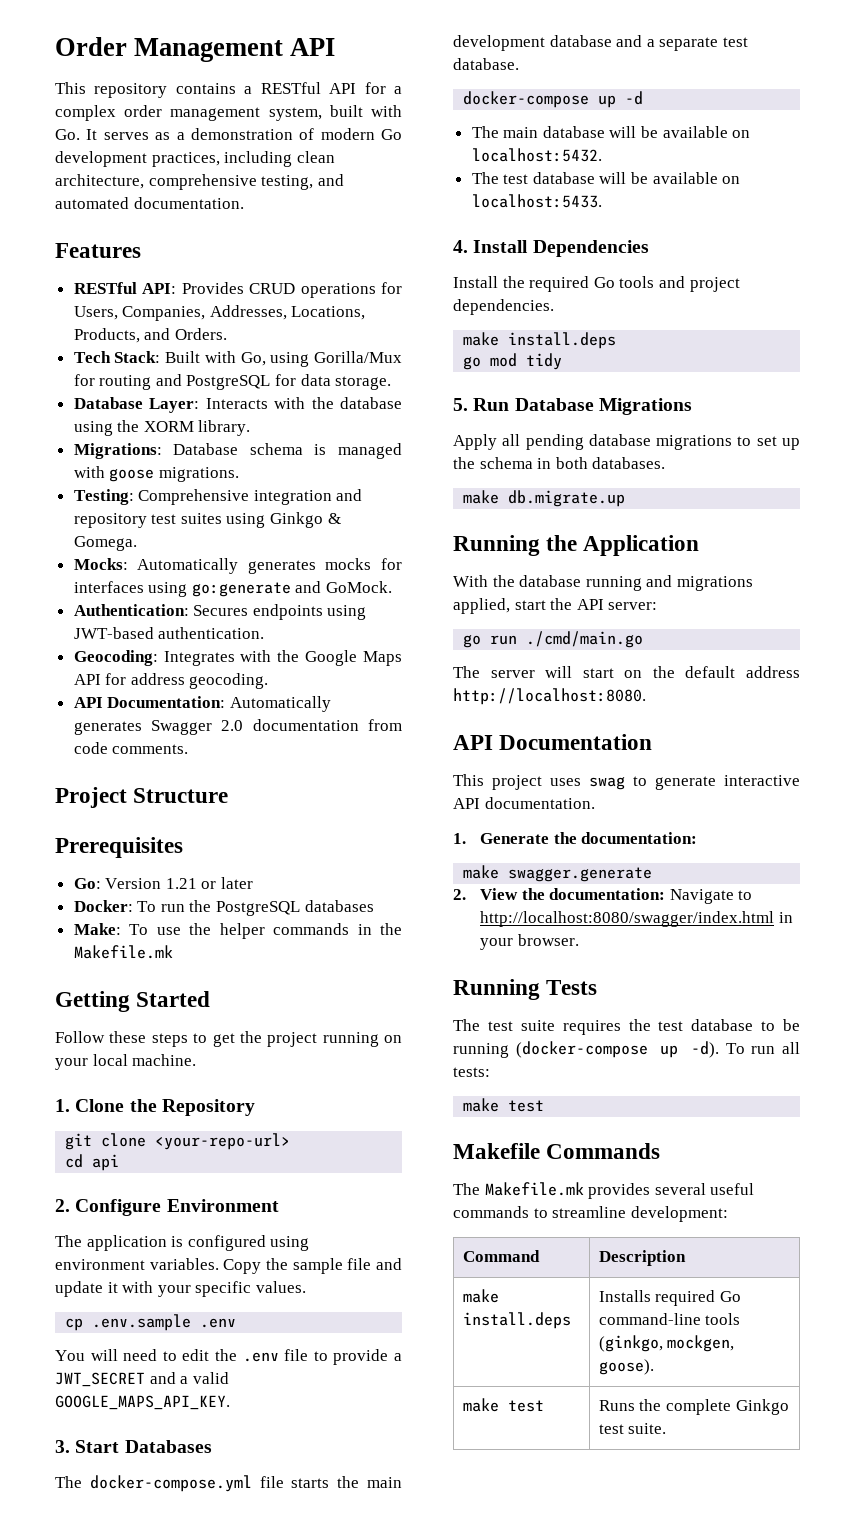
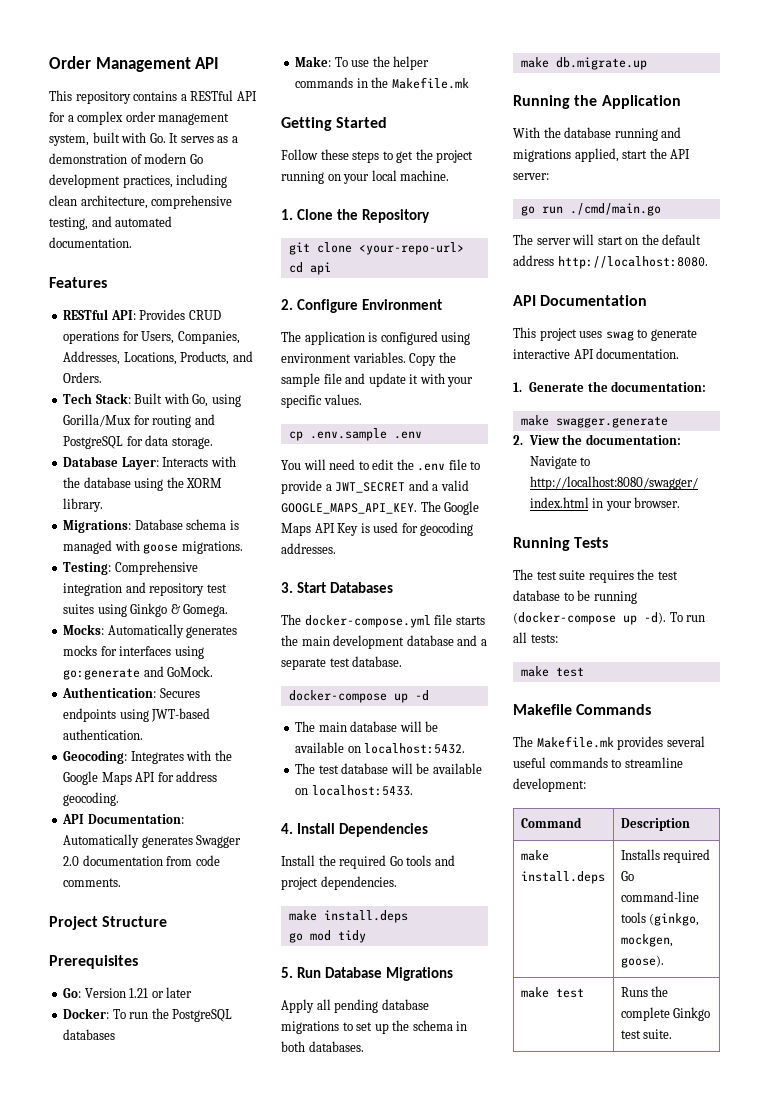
(230, 1402) none -> [420,501,480,515] [281,522,474,536] [281,543,336,554] The Google Maps API Key is used for geocoding addresses.

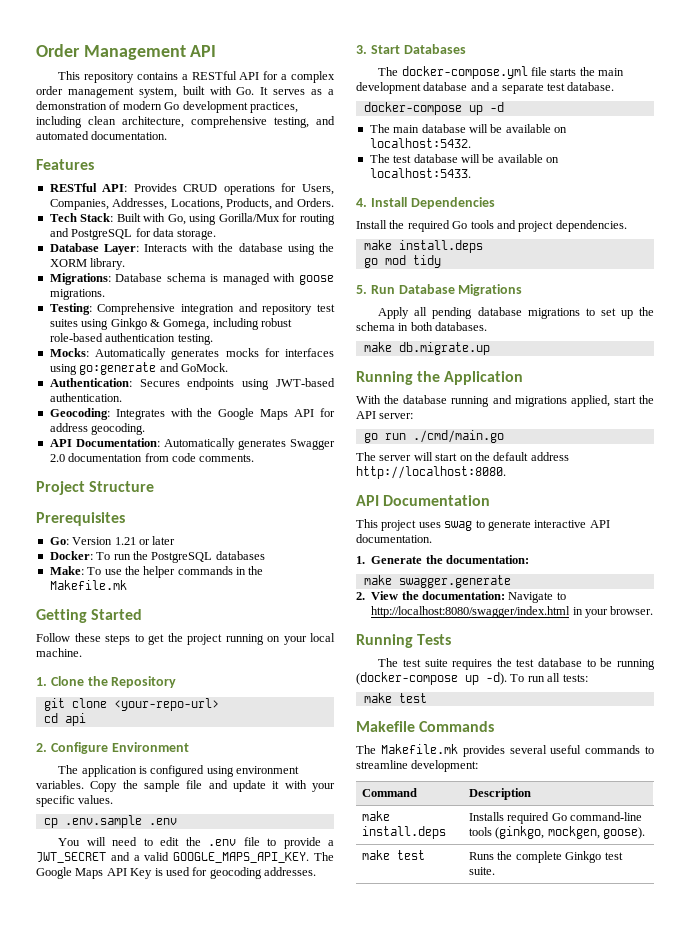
[183,604,229,617] Gomega. -> [163,318,292,330] [49,333,213,345] Gomega, including robust role-based authentication testing.

